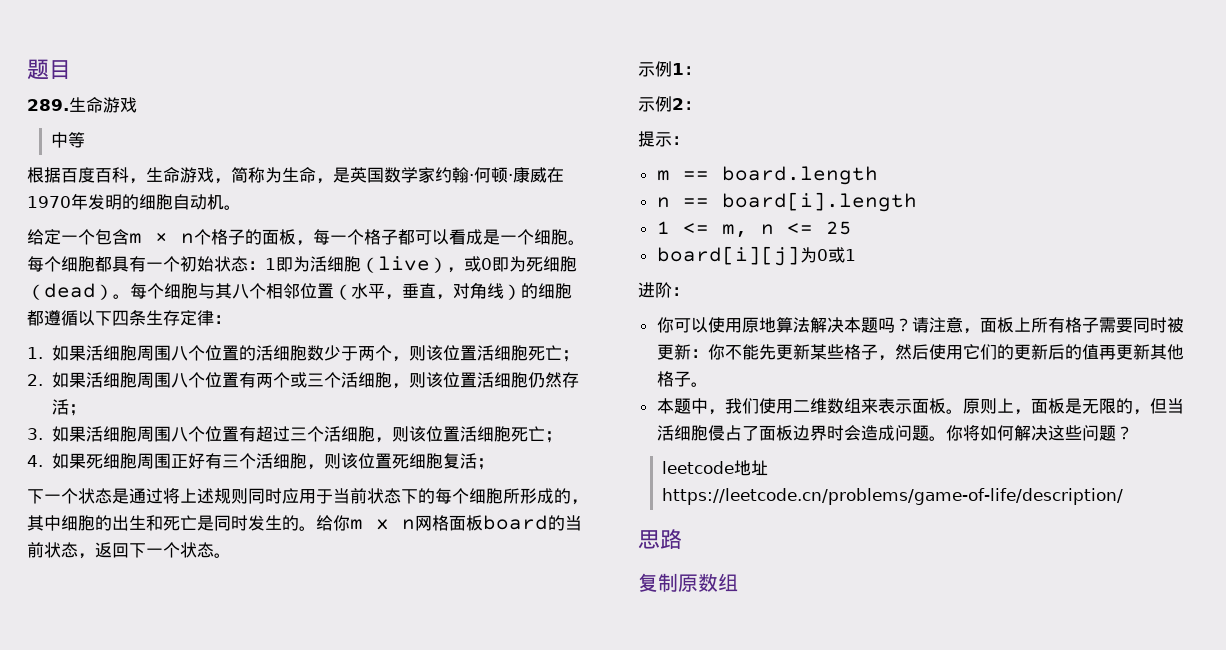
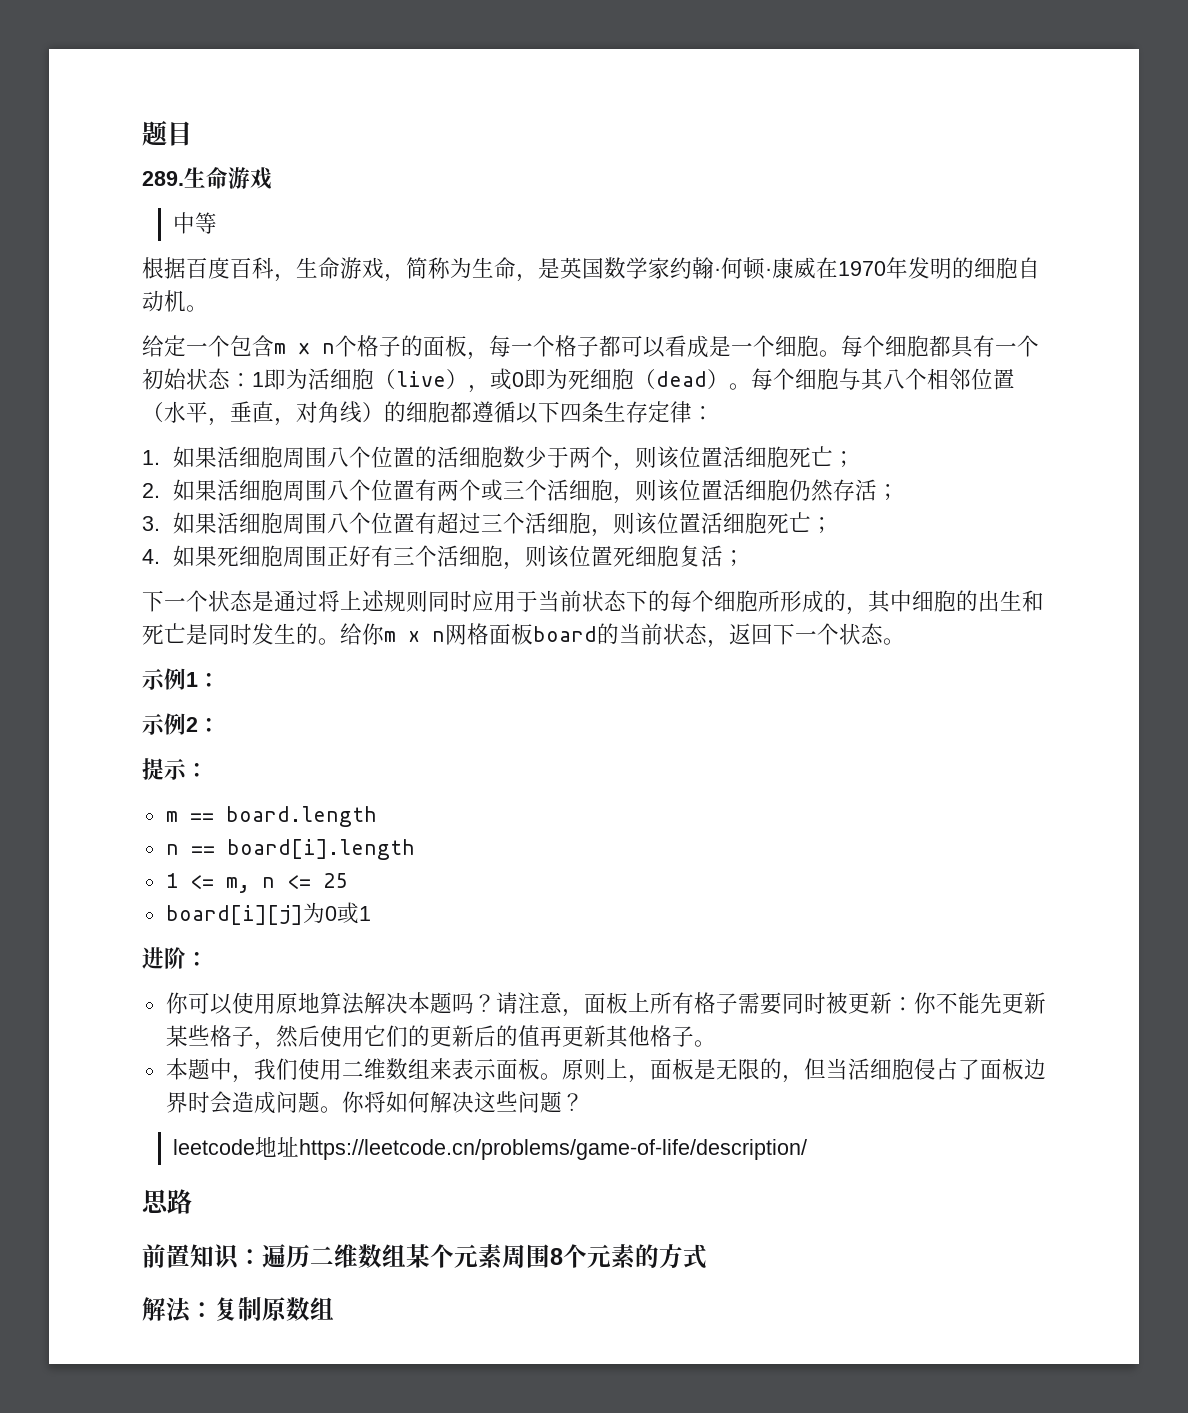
(682, 539) none -> [142,1244,707,1270] [142,1297,214,1323] 前置知识：遍历二维数组某个元素周围8个元素的方式 // 解法：

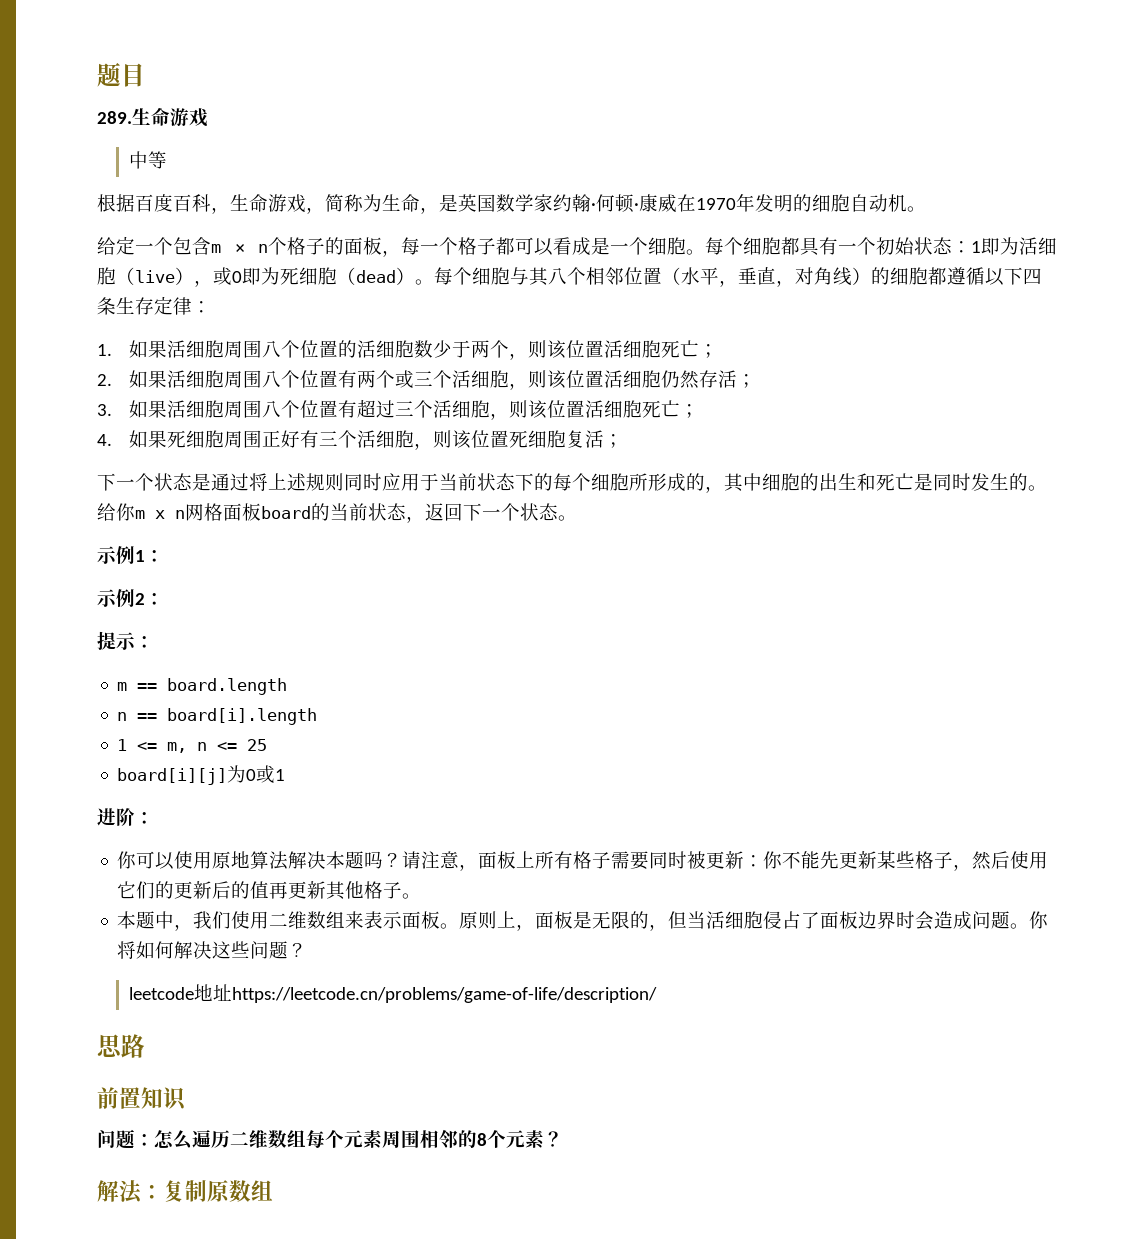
[238,1249,262,1265] ： -> [97,1129,193,1149] // 问题：怎么
[406,1244,430,1268] 某 -> [306,1130,325,1149] 每
(550, 1256) none -> [420,1129,477,1149] 相邻的
[635,1244,707,1269] 的方式 -> [544,1131,563,1147] ？

